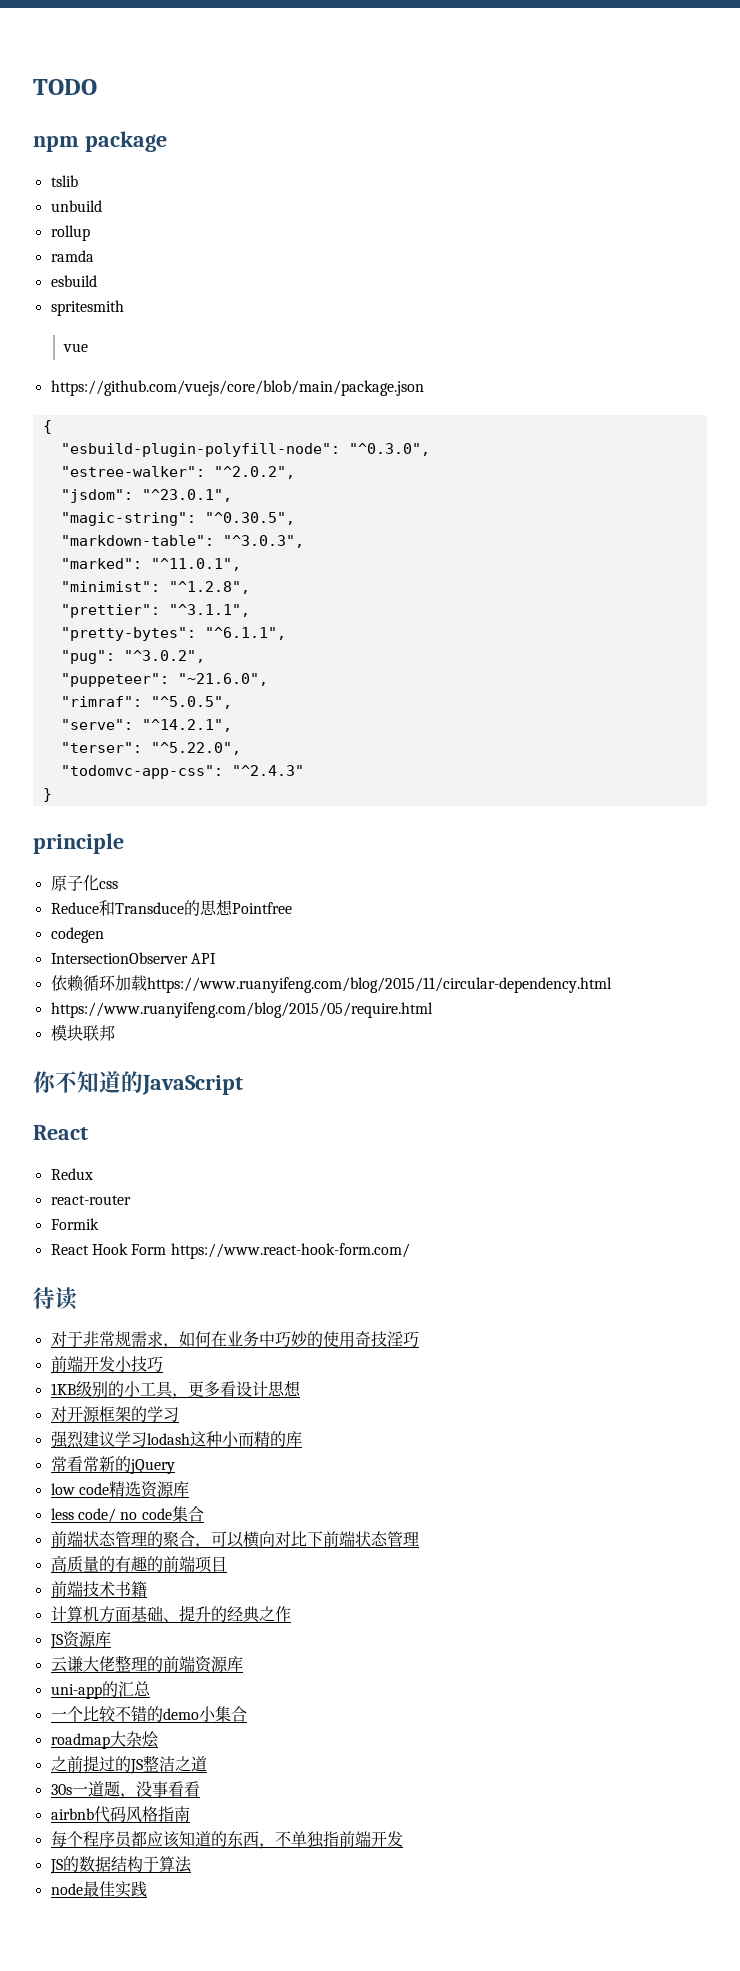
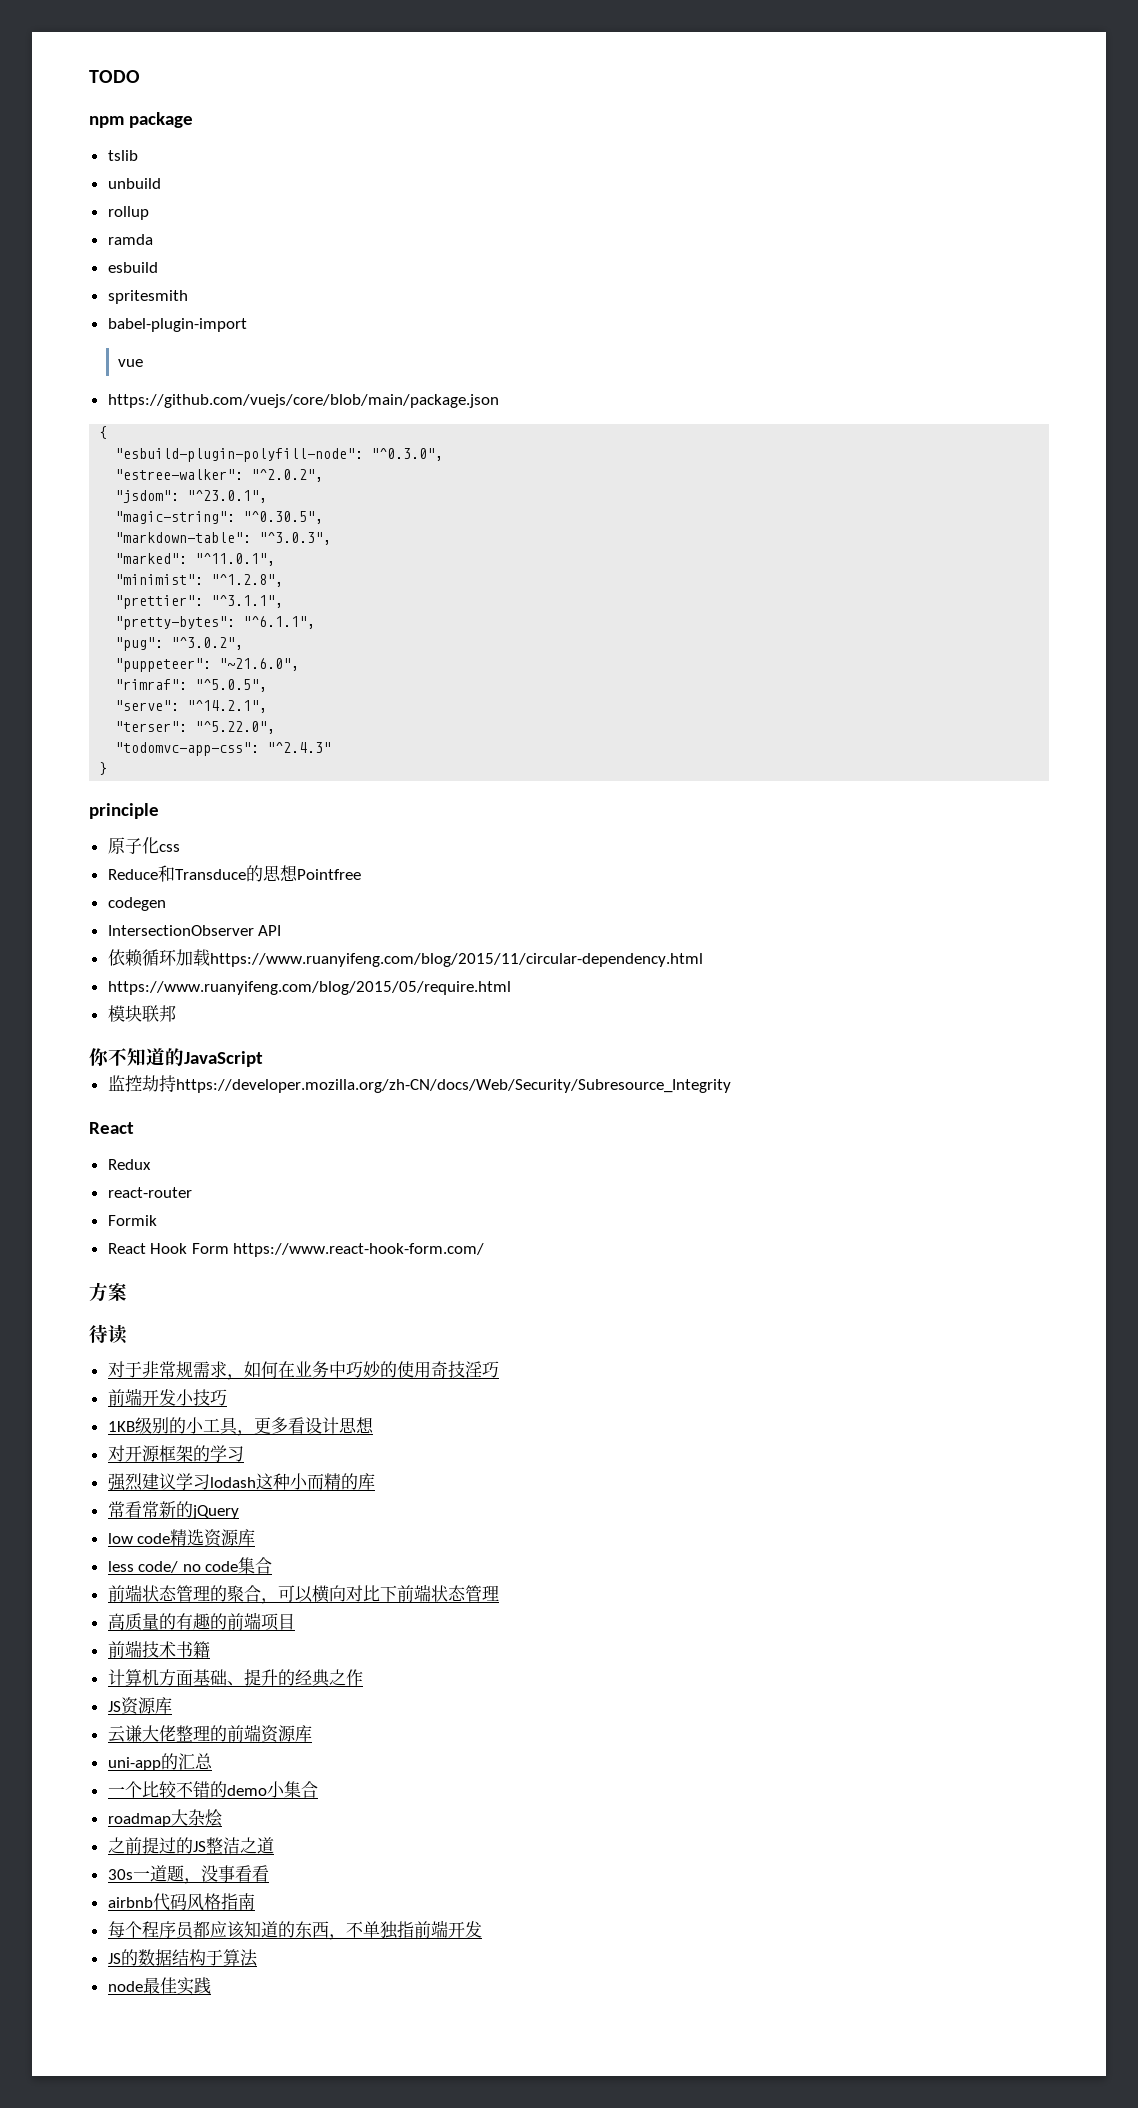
(124, 308) none -> [107,318,247,332] // babel-plugin-import
(243, 1085) none -> [107,1075,731,1093] // 监控劫持https://developer.mozilla.org/zh-CN/docs/Web/Security/Subresource_Integrity
(410, 1251) none -> [89,1282,127,1302] // 方案

